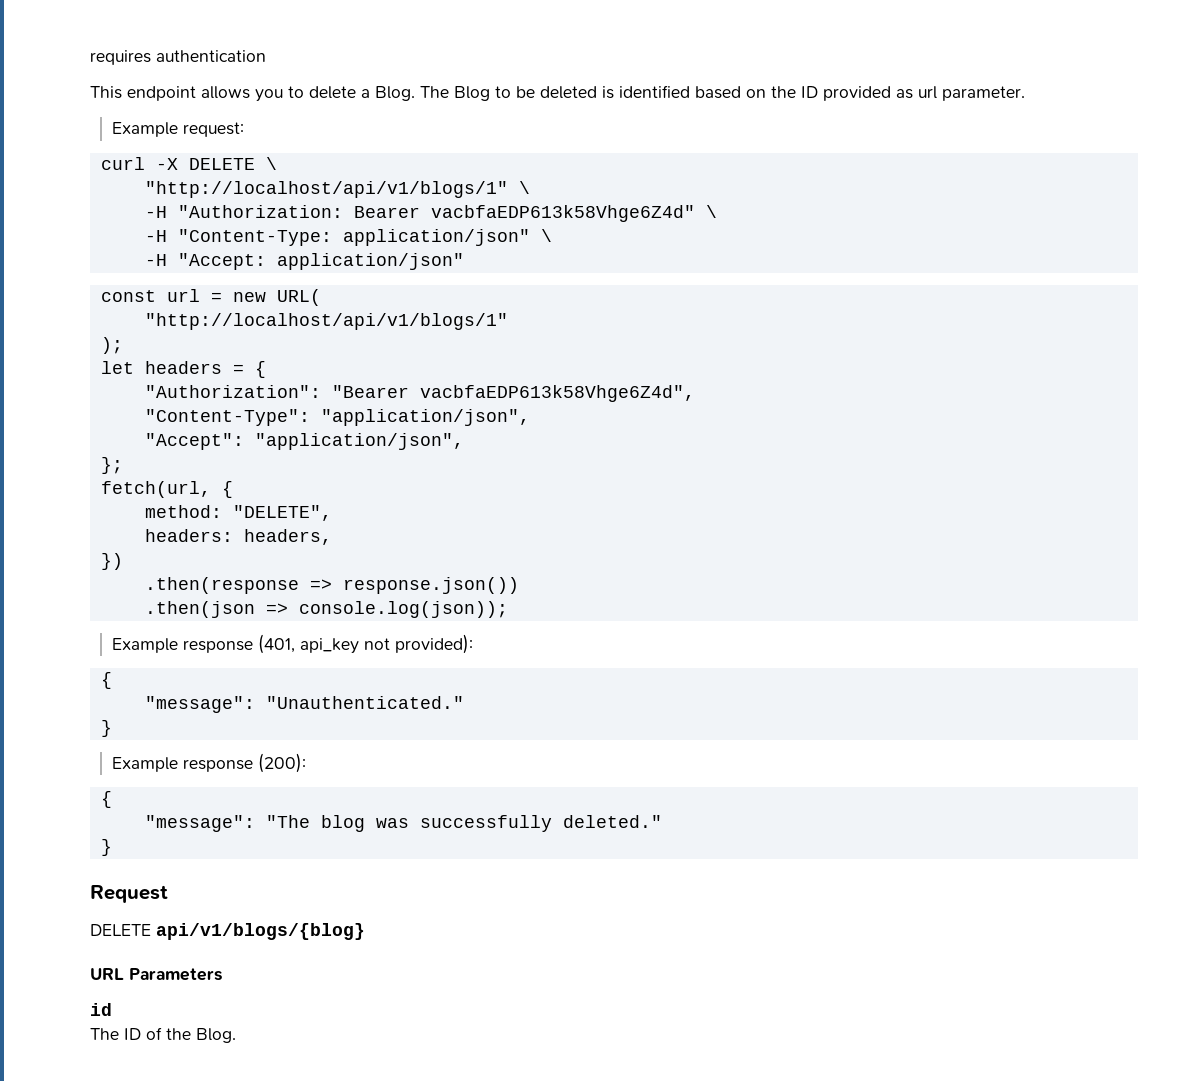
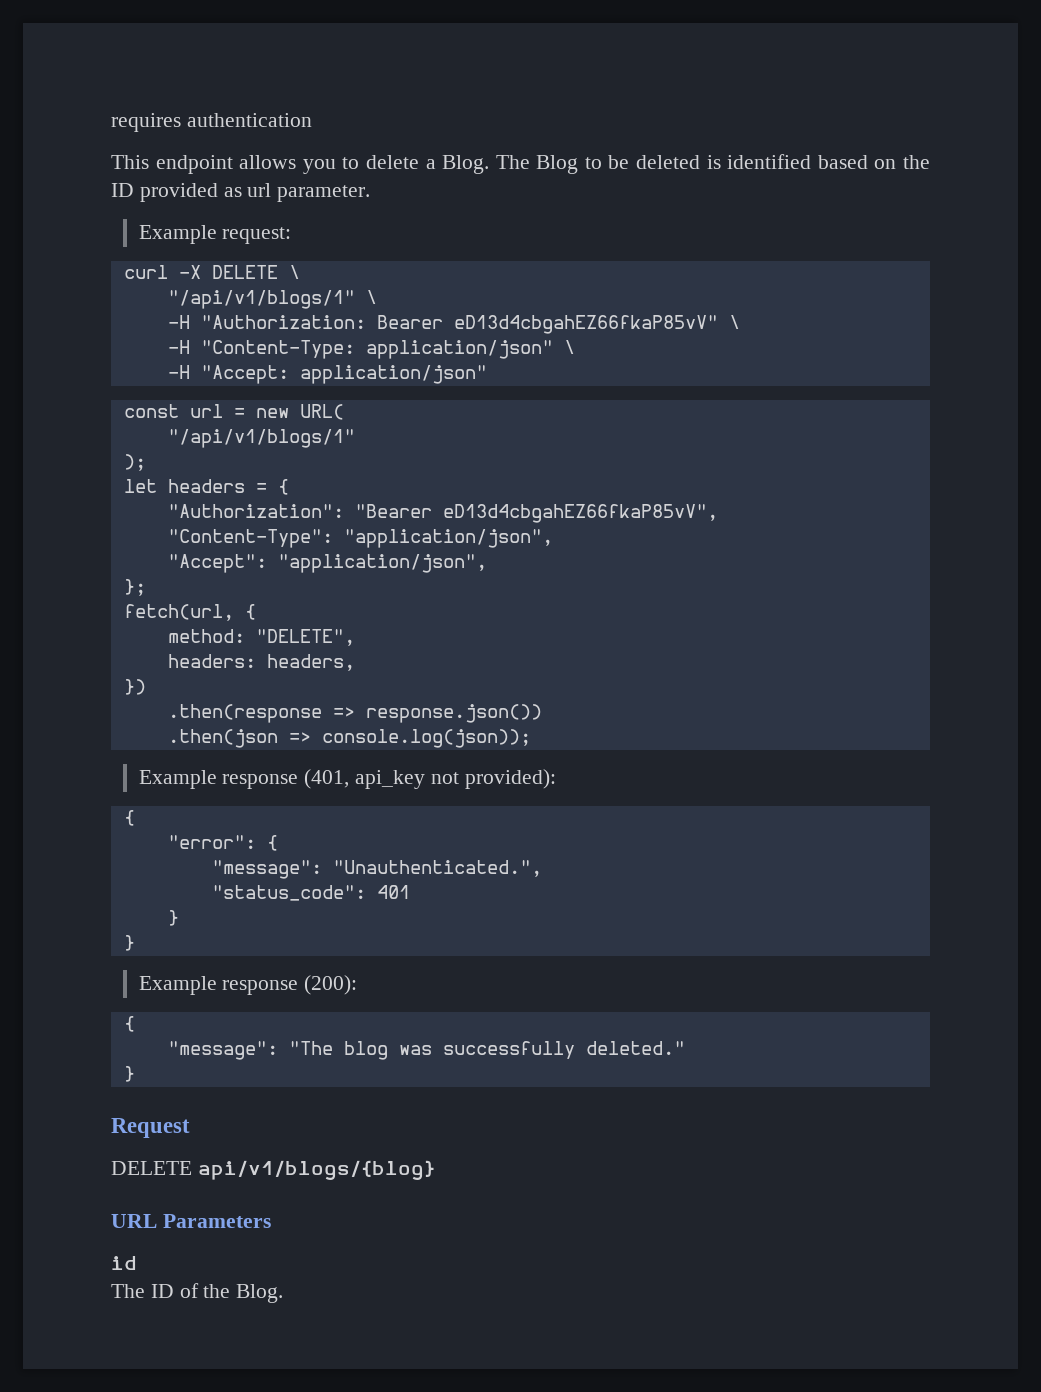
[144,181,508,198] "http://localhost/api/v1/blogs/1" -> [167,290,355,309] "/api/v1/blogs/1"
[430,205,695,222] vacbfaEDP613k58Vhge6Z4d" -> [453,315,718,334] eD13d4cbgahEZ66fkaP85vV"
[144,313,508,330] "http://localhost/api/v1/blogs/1" -> [167,429,355,448] "/api/v1/blogs/1"
[419,385,695,402] vacbfaEDP613k58Vhge6Z4d", -> [442,504,718,523] eD13d4cbgahEZ66fkaP85vV",
[144,696,464,713] // "message": "Unauthenticated." -> [167,835,278,851] [211,860,542,879] [211,885,410,901] [167,910,179,926] // "error": { // "message": "Unauthenticated.", // "status_code": 401 // }

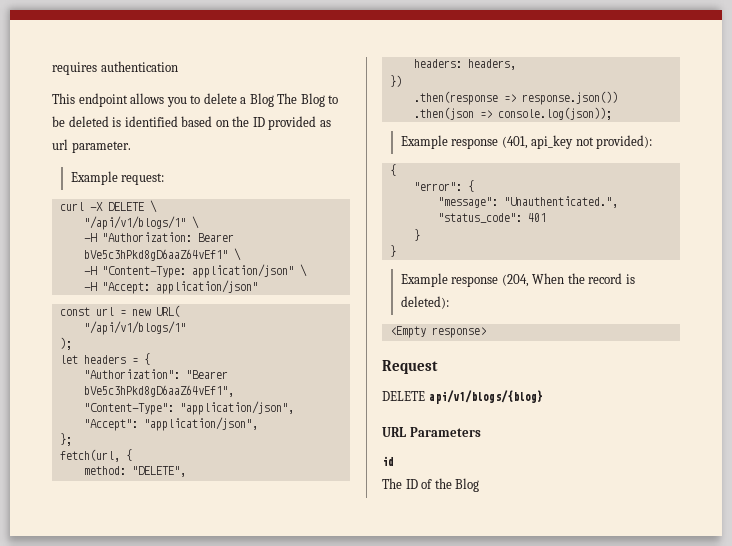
[442,155,490,174] Blog. -> [249,93,274,107] Blog
[453,315,718,334] eD13d4cbgahEZ66fkaP85vV" -> [83,249,228,261] bVe5c3hPkd8gD6aaZ64vEf1"
[442,504,718,523] eD13d4cbgahEZ66fkaP85vV", -> [83,385,234,397] bVe5c3hPkd8gD6aaZ64vEf1",
[304,975,358,995] [123,1016,135,1032] [167,1041,685,1060] [123,1066,135,1082] (200): // { // "message": "The blog was successfully deleted." // } -> [501,273,635,287] [400,296,449,309] [389,326,486,338] (204, When the record is deleted): // <Empty response>
[236,1284,284,1303] Blog. -> [455,478,480,492] Blog

